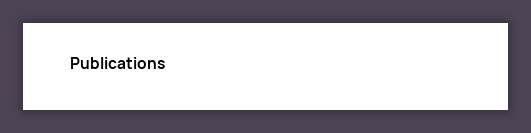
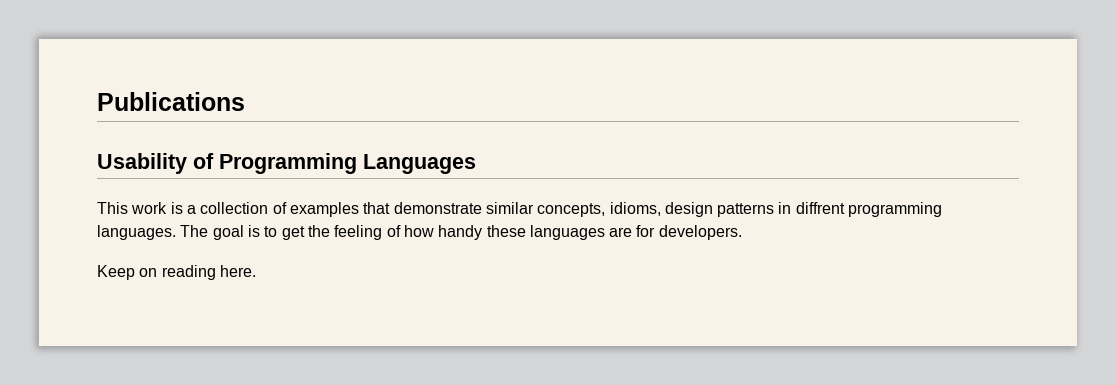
(165, 63) none -> [97,153,476,174] [97,202,943,217] [97,225,742,240] [97,265,256,280] // Usability of Programming Languages // This work is a collection of examples that demonstrate similar concepts, idioms, design patterns in diffrent programming languages. The goal is to get the feeling of how handy these languages are for developers. // Keep on reading here.

